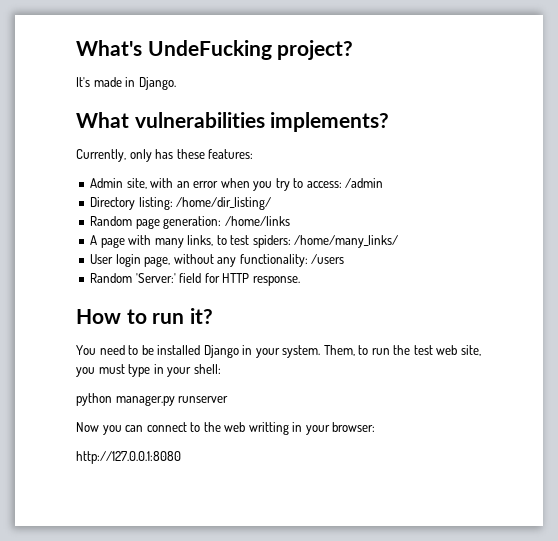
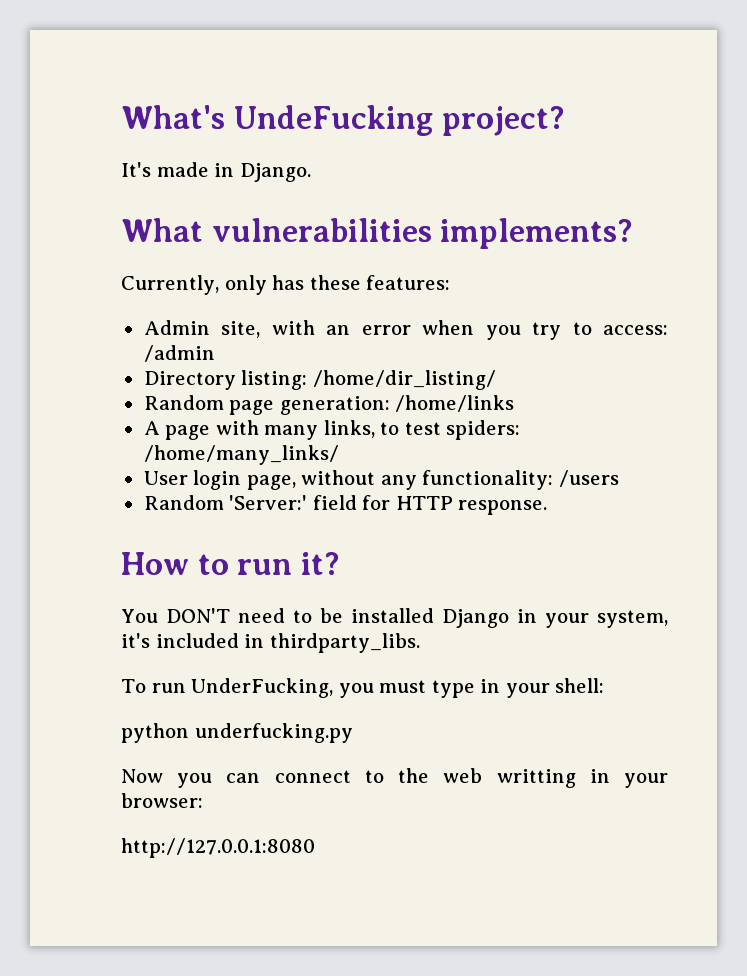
(96, 350) none -> [165,608,230,623] DON'T
[282,345,481,358] system. Them, to run the test web site, -> [597,610,669,628] [121,633,420,653] [121,678,334,698] system, it's included in thirdparty_libs. // To run UnderFucking,
[115,395,229,406] manager.py runserver -> [194,723,353,743] underfucking.py

